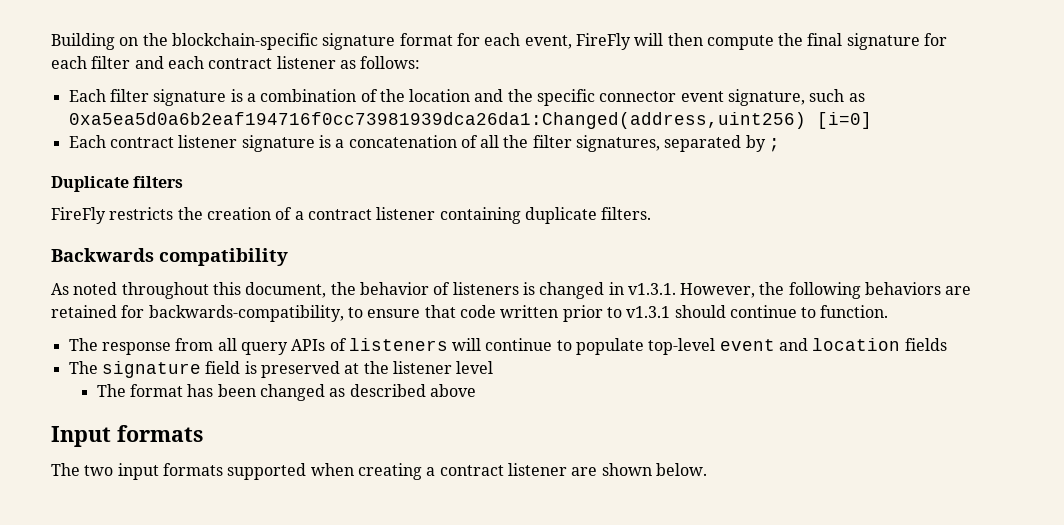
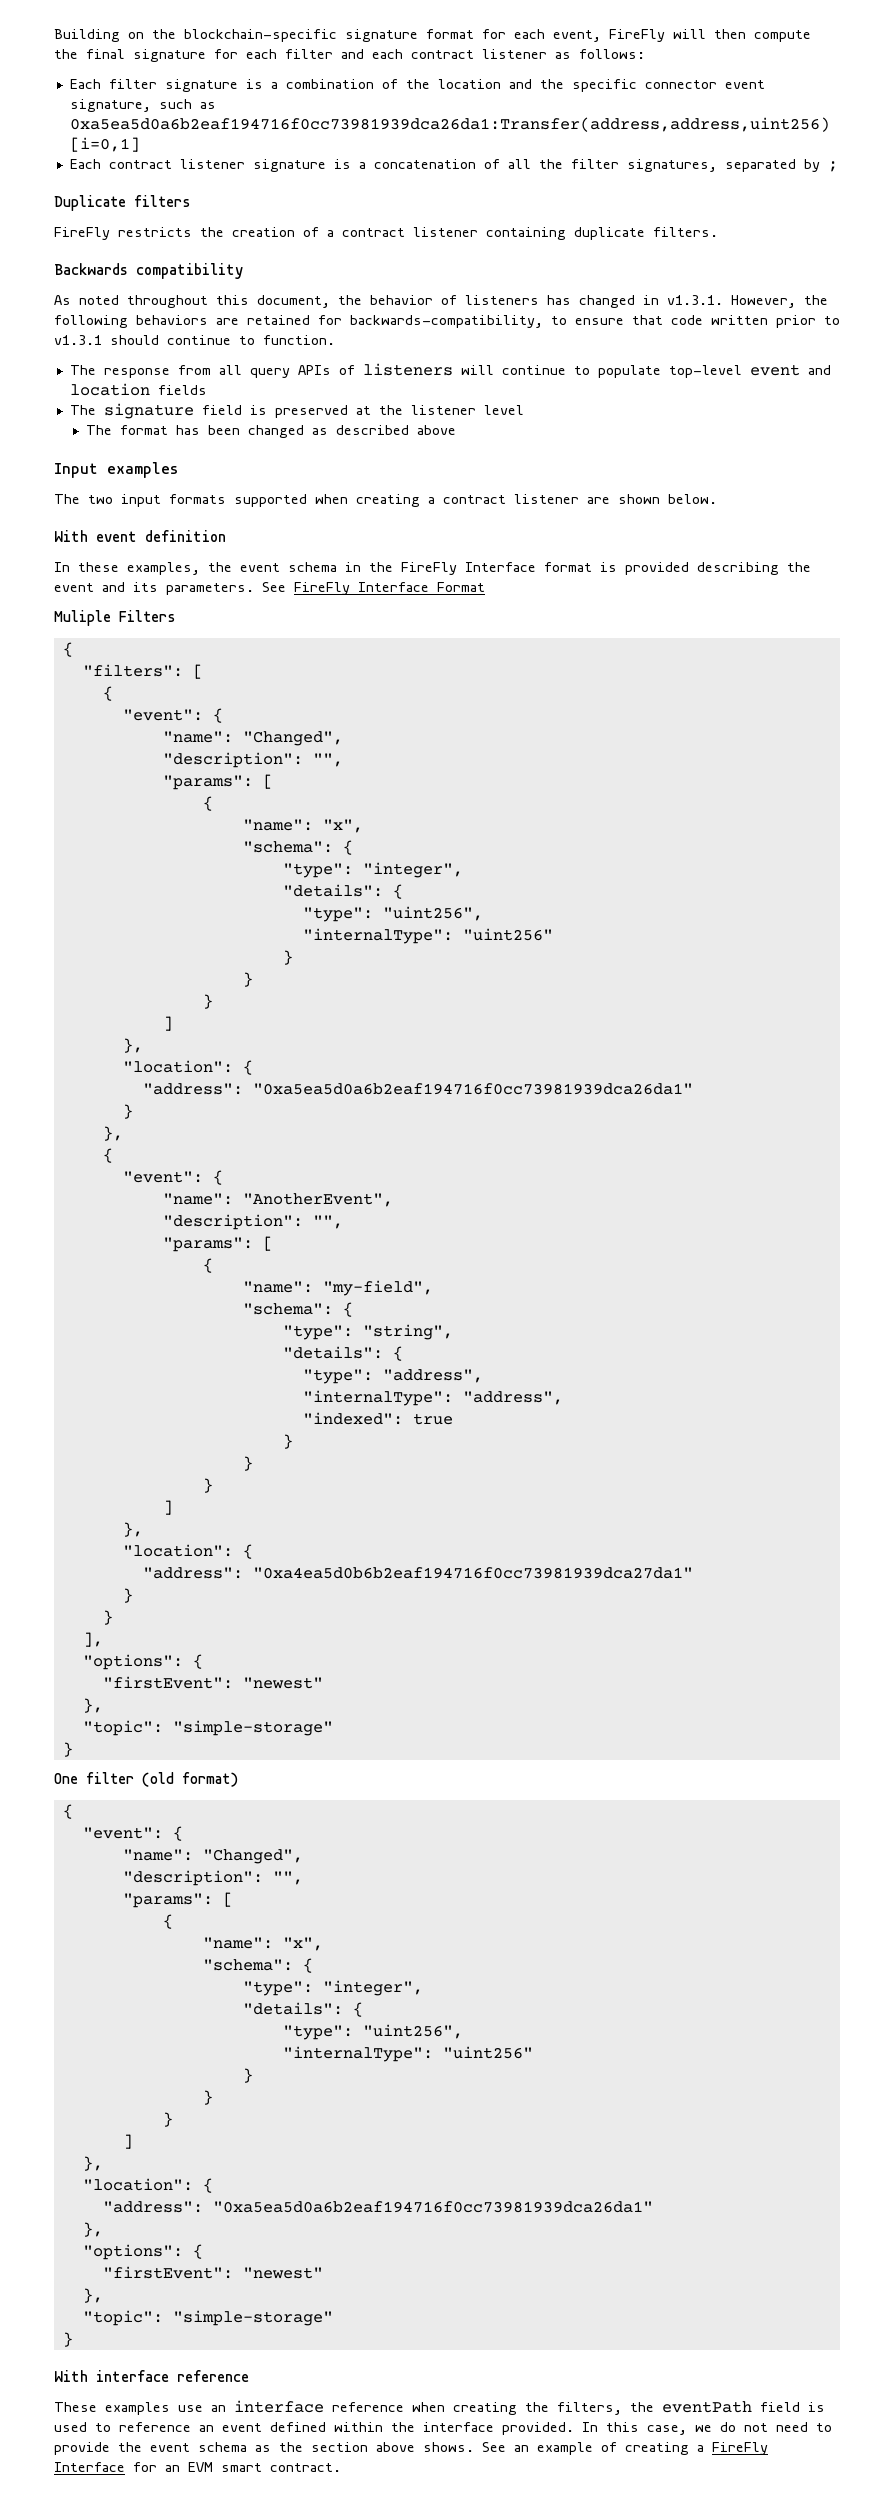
[68,112,872,129] 0xa5ea5d0a6b2eaf194716f0cc73981939dca26da1:Changed(address,uint256) [i=0] -> [69,117,830,132] [69,137,140,152] 0xa5ea5d0a6b2eaf194716f0cc73981939dca26da1:Transfer(address,address,uint256) [i=0,1]
[522,282,535,295] is -> [547,295,571,305] has
[117,425,203,442] formats -> [107,462,179,478] examples
(707, 469) none -> [54,530,226,542] [54,562,811,575] [54,582,485,595] [54,610,176,626] [62,642,73,657] [82,664,203,679] [102,686,113,701] [122,708,223,723] [162,731,343,746] [162,752,343,768] [162,774,273,790] [202,796,213,811] [242,819,363,833] [242,840,353,855] [282,862,463,878] [282,884,403,899] [302,906,483,922] [302,928,553,944] [282,950,293,965] [242,972,253,987] [202,994,213,1009] [162,1016,173,1031] [122,1038,143,1053] [122,1060,253,1075] [142,1083,693,1095] [122,1104,133,1119] [102,1126,123,1141] [102,1148,113,1163] [122,1170,223,1185] [162,1193,393,1207] [162,1214,343,1230] [162,1236,273,1252] [202,1258,213,1273] [242,1280,433,1296] [242,1302,353,1317] [282,1324,453,1340] [282,1346,403,1361] [302,1369,483,1384] [302,1390,563,1406] [302,1412,453,1425] [282,1434,293,1449] [242,1456,253,1471] [202,1478,213,1493] [162,1500,173,1515] [122,1522,143,1537] [122,1544,253,1559] [142,1567,693,1579] [122,1588,133,1603] [102,1610,113,1625] [82,1632,103,1647] [82,1654,203,1670] [102,1676,323,1689] [82,1698,103,1713] [82,1720,333,1736] [62,1742,73,1757] [54,1772,238,1787] [62,1804,73,1819] [82,1826,183,1841] [122,1849,303,1864] [122,1870,303,1886] [122,1892,233,1908] [162,1914,173,1929] [202,1937,323,1951] [202,1958,313,1973] [242,1980,423,1996] [242,2002,363,2017] [282,2024,463,2040] [282,2046,533,2062] [242,2068,253,2083] [202,2090,213,2105] [162,2112,173,2127] [122,2134,133,2149] [82,2156,103,2171] [82,2178,213,2193] [102,2201,653,2213] [82,2222,103,2237] [82,2244,203,2260] [102,2266,323,2279] [82,2288,103,2303] [82,2310,333,2326] [62,2332,73,2347] [54,2370,249,2382] [54,2400,825,2415] [54,2422,832,2435] [54,2442,768,2455] [54,2462,341,2472] // With event definition // In these examples, the event schema in the FireFly Interface format is provided describing the event and its parameters. See FireFly Interface Format // Muliple Filters // { // "filters": [ // { // "event": { // "name": "Changed", // "description": "", // "params": [ // { // "name": "x", // "schema": { // "type": "integer", // "details": { // "type": "uint256", // "internalType": "uint256" // } // } // } // ] // }, // "location": { // "address": "0xa5ea5d0a6b2eaf194716f0cc73981939dca26da1" // } // }, // { // "event": { // "name": "AnotherEvent", // "description": "", // "params": [ // { // "name": "my-field", // "schema": { // "type": "string", // "details": { // "type": "address", // "internalType": "address", // "indexed": true // } // } // } // ] // }, // "location": { // "address": "0xa4ea5d0b6b2eaf194716f0cc73981939dca27da1" // } // } // ], // "options": { // "firstEvent": "newest" // }, // "topic": "simple-storage" // } // One filter (old format) // { // "event": { // "name": "Changed", // "description": "", // "params": [ // { // "name": "x", // "schema": { // "type": "integer", // "details": { // "type": "uint256", // "internalType": "uint256" // } // } // } // ] // }, // "location": { // "address": "0xa5ea5d0a6b2eaf194716f0cc73981939dca26da1" // }, // "options": { // "firstEvent": "newest" // }, // "topic": "simple-storage" // } // With interface reference // These examples use an interface reference when creating the filters, the eventPath field is used to reference an event defined within the interface provided. In this case, we do not need to provide the event schema as the section above shows. See an example of creating a FireFly Interface for an EVM smart contract.

